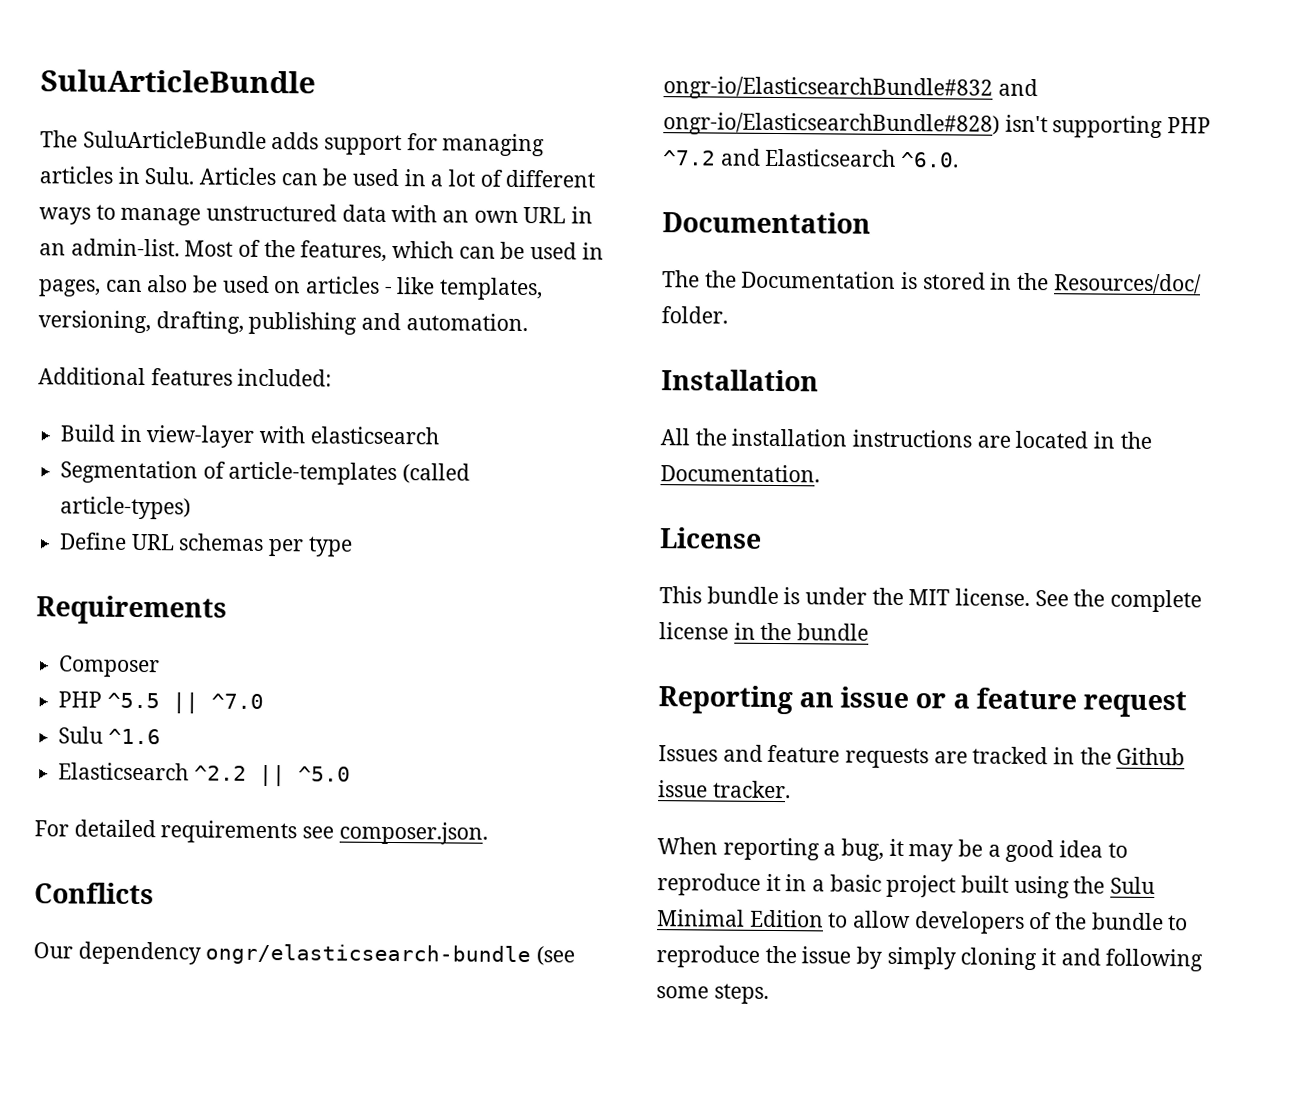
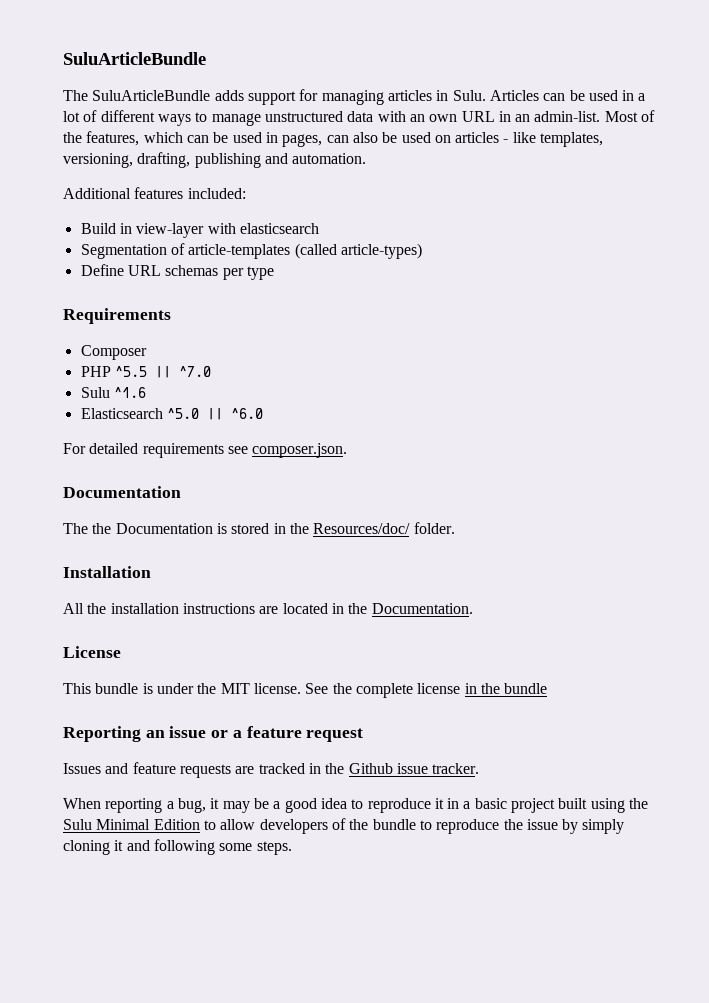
[193,764,351,787] ^2.2 || ^5.0 -> [166,408,263,420] ^5.0 || ^6.0
[34,882,154,905] [33,941,576,967] [663,76,1038,101] [663,112,1212,139] [663,148,960,168] // Conflicts // Our dependency ongr/elasticsearch-bundle (see ongr-io/ElasticsearchBundle#832 and ongr-io/ElasticsearchBundle#828) isn't supporting PHP ^7.2 and Elasticsearch ^6.0. -> (348, 450) none

